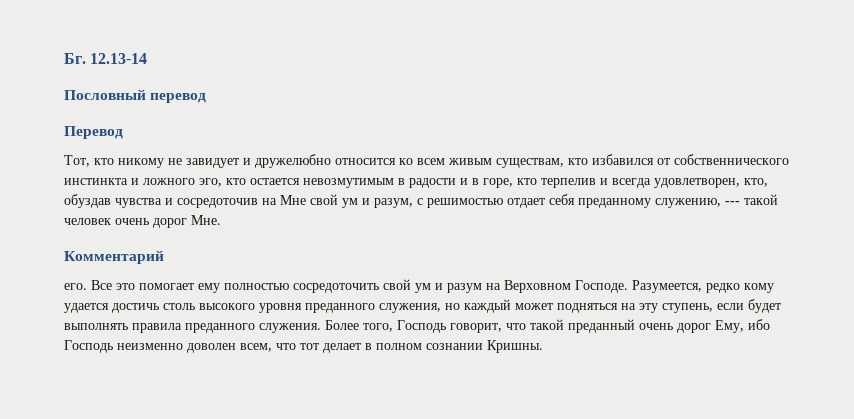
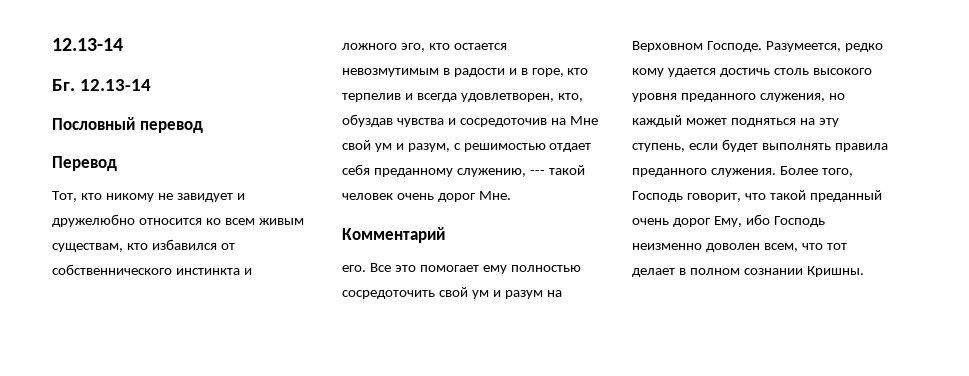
(64, 58) none -> [52,38,123,51] 12.13-14 //

